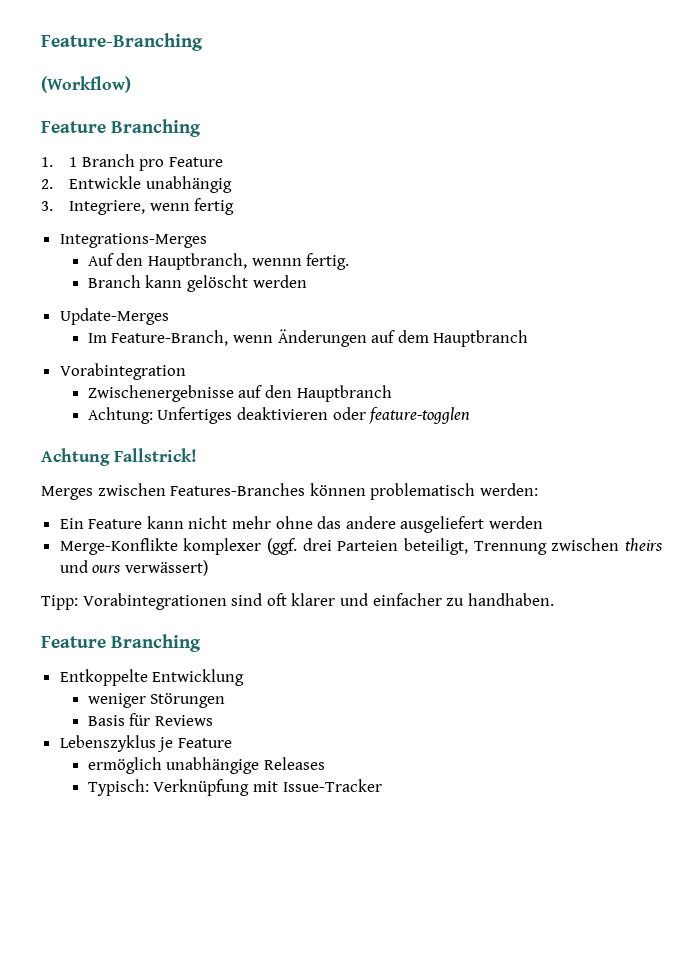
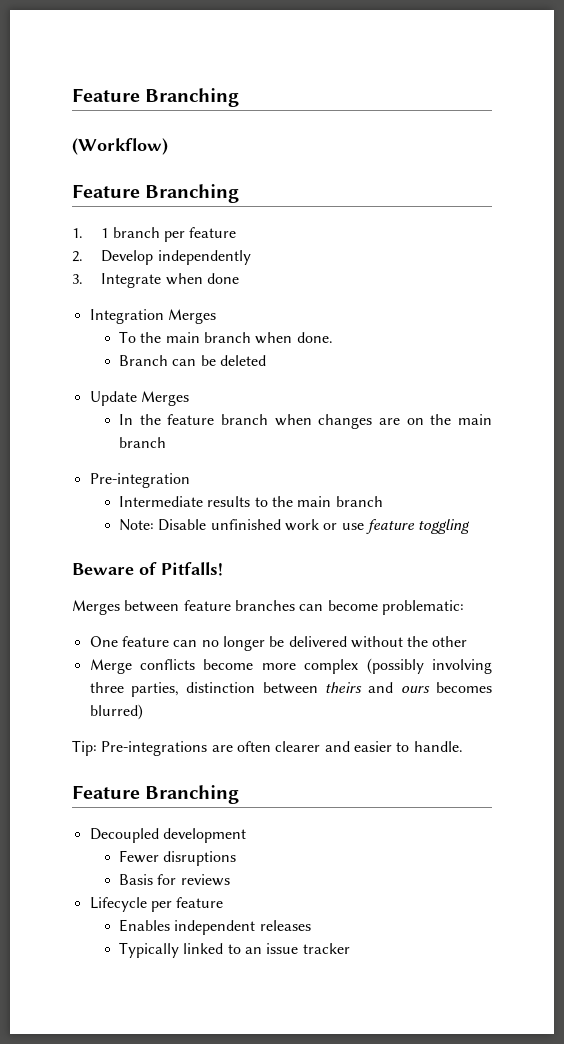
[41,33,203,51] Feature-Branching -> [72,88,240,107] Feature Branching
[81,154,223,171] Branch pro Feature -> [112,227,237,242] branch per feature
[69,176,232,193] Entwickle unabhängig -> [101,250,251,265] Develop independently
[69,198,235,215] [59,233,207,248] [87,253,350,270] [87,275,307,292] [59,308,169,325] [87,329,529,347] [59,363,186,380] [87,385,392,402] [87,407,471,424] [41,448,197,466] [41,483,538,500] [59,516,544,533] [59,538,663,555] [59,560,208,576] [41,593,554,610] [41,634,201,652] [59,669,245,686] [87,693,226,708] [87,713,214,726] [59,735,232,752] [87,757,326,774] [87,779,382,796] Integriere, wenn fertig // Integrations-Merges // Auf den Hauptbranch, wennn fertig. // Branch kann gelöscht werden // Update-Merges // Im Feature-Branch, wenn Änderungen auf dem Hauptbranch // Vorabintegration // Zwischenergebnisse auf den Hauptbranch // Achtung: Unfertiges deaktivieren oder feature-togglen // Achtung Fallstrick! // Merges zwischen Features-Branches können problematisch werden: // Ein Feature kann nicht mehr ohne das andere ausgeliefert werden // Merge-Konflikte komplexer (ggf. drei Parteien beteiligt, Trennung zwischen theirs und ours verwässert) // Tipp: Vorabintegrationen sind oft klarer und einfacher zu handhaben. // Feature Branching // Entkoppelte Entwicklung // weniger Störungen // Basis für Reviews // Lebenszyklus je Feature // ermöglich unabhängige Releases // Typisch: Verknüpfung mit Issue-Tracker -> [101,273,240,288] [89,309,216,324] [119,331,333,344] [119,355,267,366] [89,391,189,406] [119,414,492,429] [119,437,167,448] [89,473,190,488] [119,496,383,507] [119,519,471,534] [72,562,223,576] [72,600,464,615] [89,636,468,651] [89,658,492,674] [89,682,492,697] [89,704,143,720] [72,740,463,756] [72,785,240,804] [89,828,246,843] [119,850,237,866] [119,874,230,886] [89,897,224,912] [119,919,311,935] [119,942,350,958] Integrate when done // Integration Merges // To the main branch when done. // Branch can be deleted // Update Merges // In the feature branch when changes are on the main branch // Pre-integration // Intermediate results to the main branch // Note: Disable unfinished work or use feature toggling // Beware of Pitfalls! // Merges between feature branches can become problematic: // One feature can no longer be delivered without the other // Merge conflicts become more complex (possibly involving three parties, distinction between theirs and ours becomes blurred) // Tip: Pre-integrations are often clearer and easier to handle. // Feature Branching // Decoupled development // Fewer disruptions // Basis for reviews // Lifecycle per feature // Enables independent releases // Typically linked to an issue tracker

